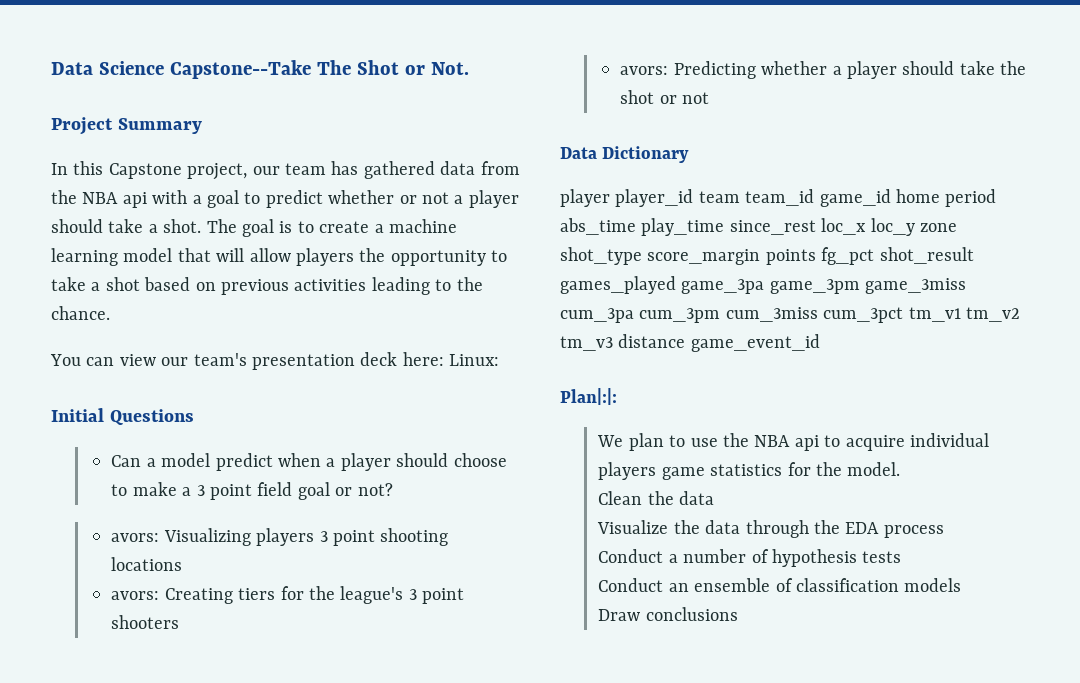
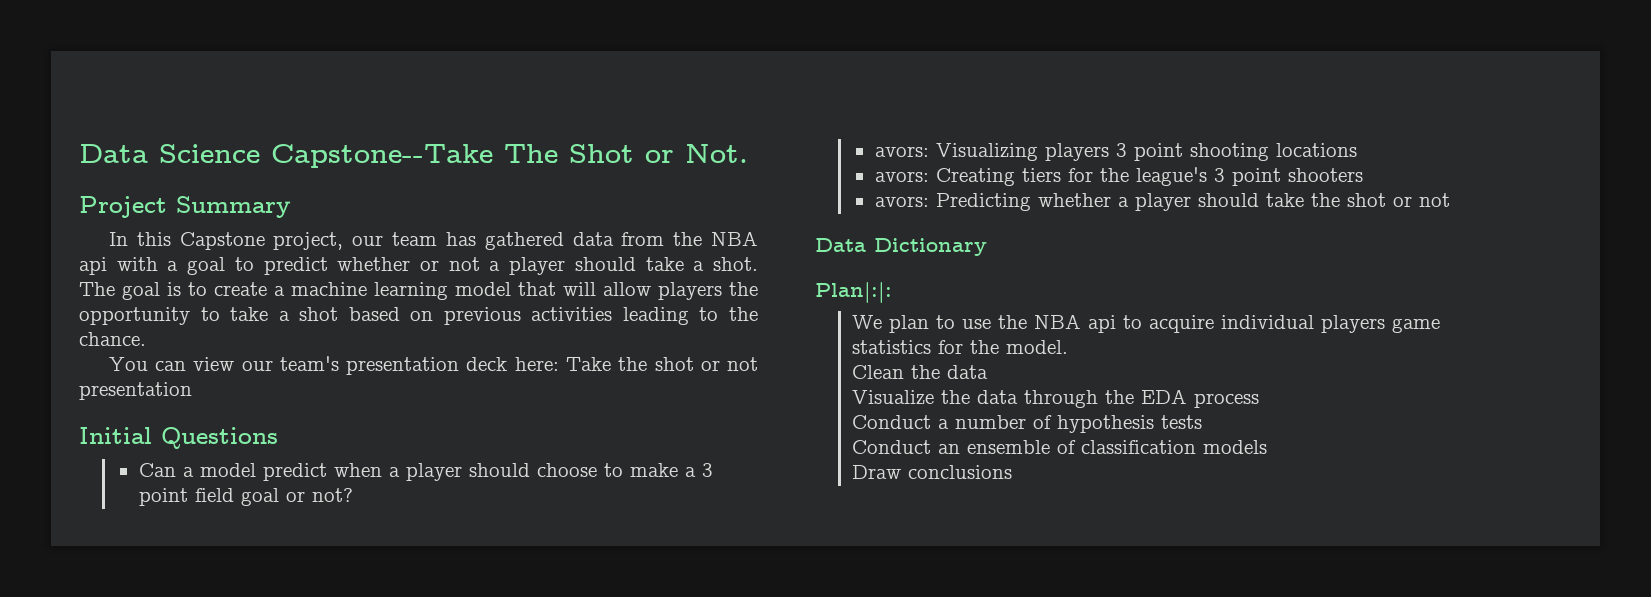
[449,354,500,366] Linux: -> [565,357,758,371] [79,382,192,400] Take the shot or not presentation
[560,189,997,207] [560,218,957,236] [560,247,974,265] [560,276,967,294] [560,307,1020,323] [560,334,820,352] // player player_id team team_id game_id home period abs_time play_time since_rest loc_x loc_y zone shot_type score_margin points fg_pct shot_result games_played game_3pa game_3pm game_3miss cum_3pa cum_3pm cum_3miss cum_3pct tm_v1 tm_v2 tm_v3 distance game_event_id -> (987, 247) none

